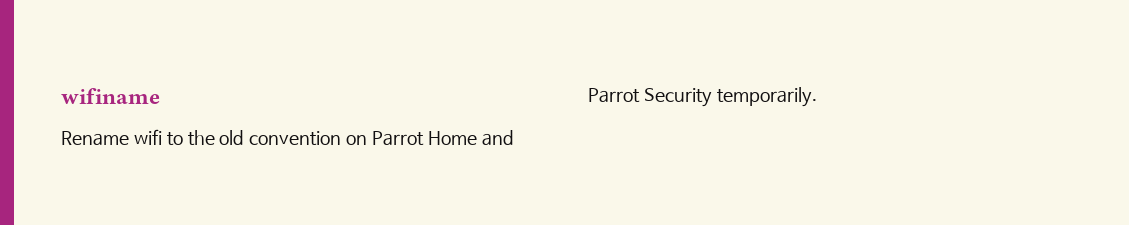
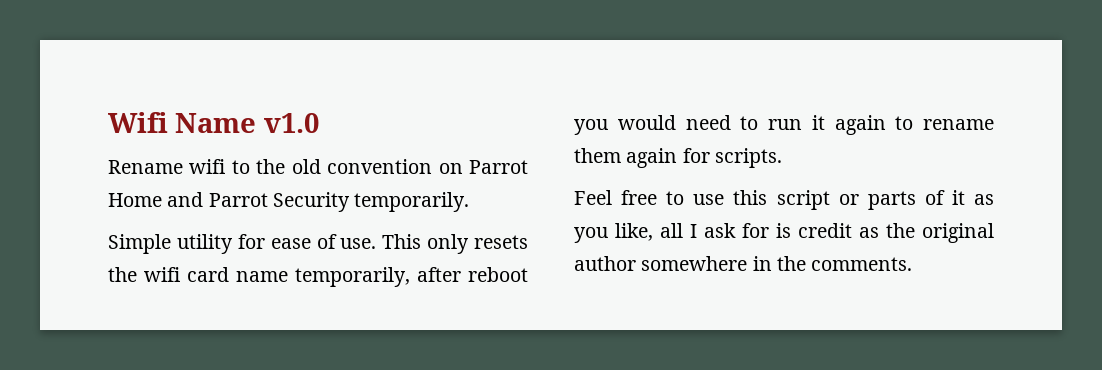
[61,88,160,104] wifiname -> [108,112,319,133] Wifi Name v1.0
(817, 97) none -> [108,234,528,254] [108,267,528,287] [574,115,994,135] [574,148,782,168] [574,190,995,210] [574,223,994,243] [574,256,913,271] // Simple utility for ease of use. This only resets the wifi card name temporarily, after reboot you would need to run it again to rename them again for scripts. // Feel free to use this script or parts of it as you like, all I ask for is credit as the original author somewhere in the comments.

